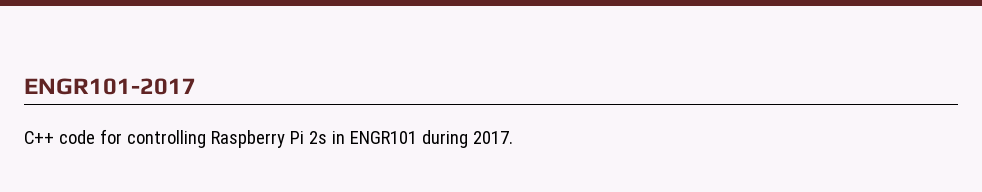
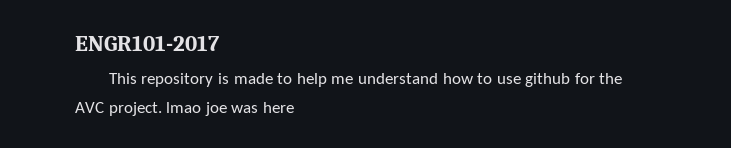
[24,129,513,148] C++ code for controlling Raspberry Pi 2s in ENGR101 during 2017. -> [108,73,623,87] [75,102,294,116] This repository is made to help me understand how to use github for the AVC project. lmao joe was here

